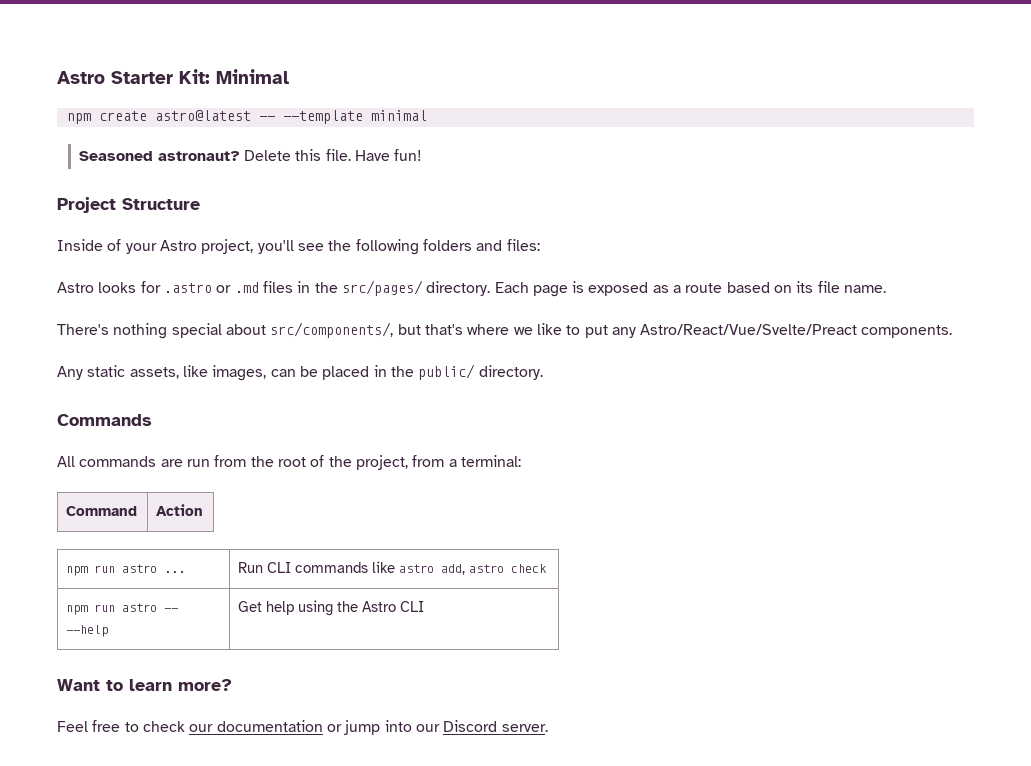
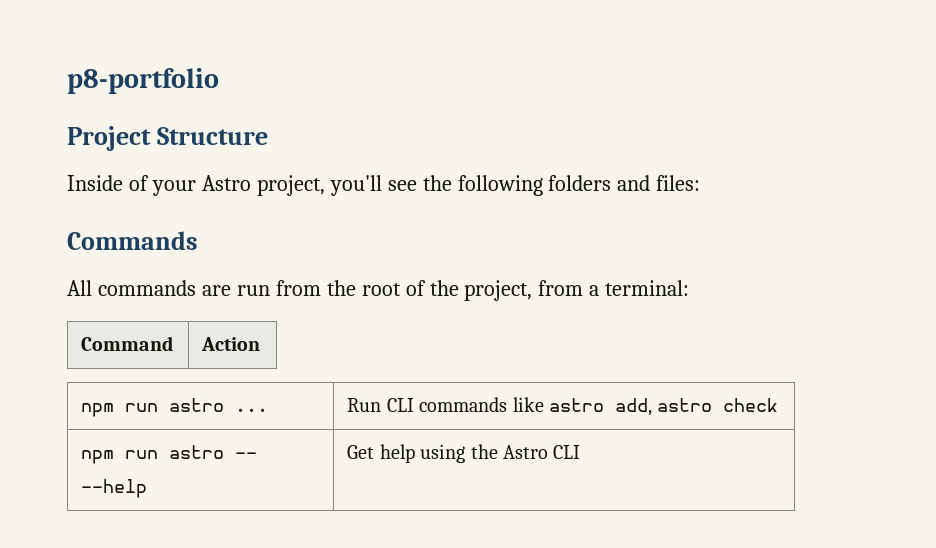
[57,69,289,84] [66,110,427,124] [79,149,423,161] Astro Starter Kit: Minimal // npm create astro@latest -- --template minimal // Seasoned astronaut? Delete this file. Have fun! -> [67,68,219,94] p8-portfolio
[57,280,887,297] [57,322,953,339] [57,364,543,381] // Astro looks for .astro or .md files in the src/pages/ directory. Each page is exposed as a route based on its file name. // There's nothing special about src/components/, but that's where we like to put any Astro/React/Vue/Svelte/Preact components. // Any static assets, like images, can be placed in the public/ directory. -> (701, 183) none
[57,679,232,691] [57,720,548,735] // Want to learn more? // Feel free to check our documentation or jump into our Discord server. -> (581, 452) none

